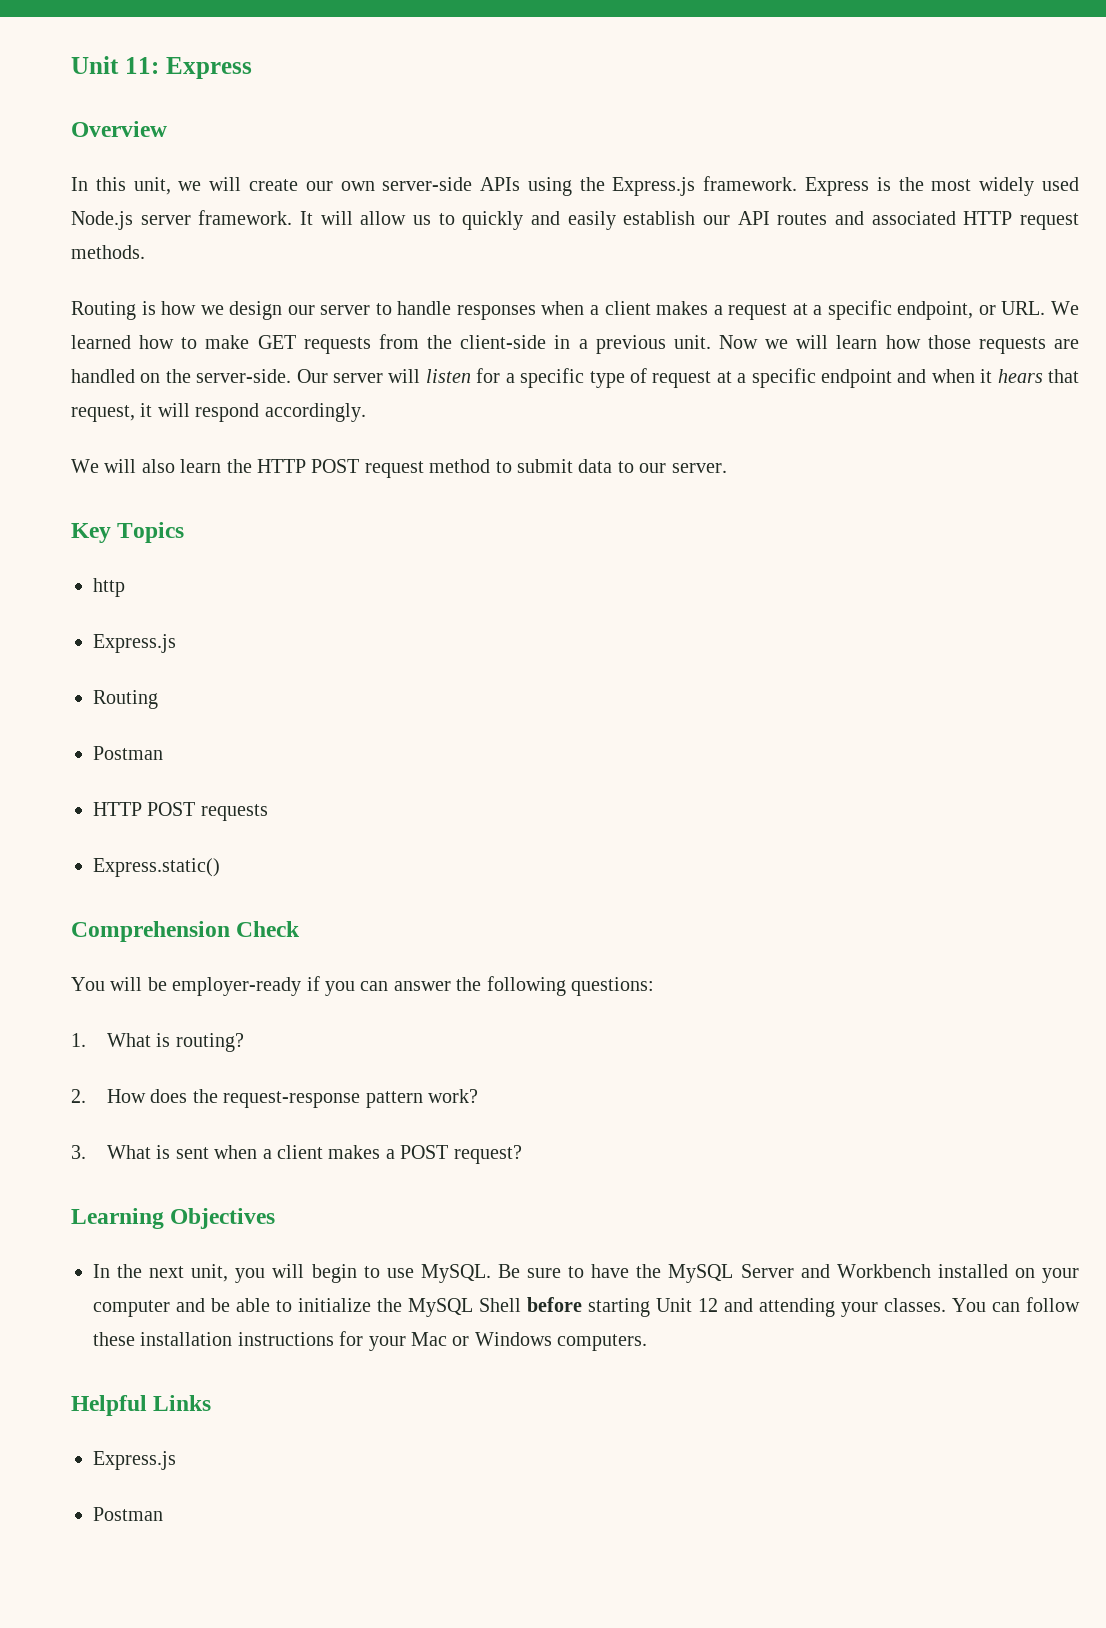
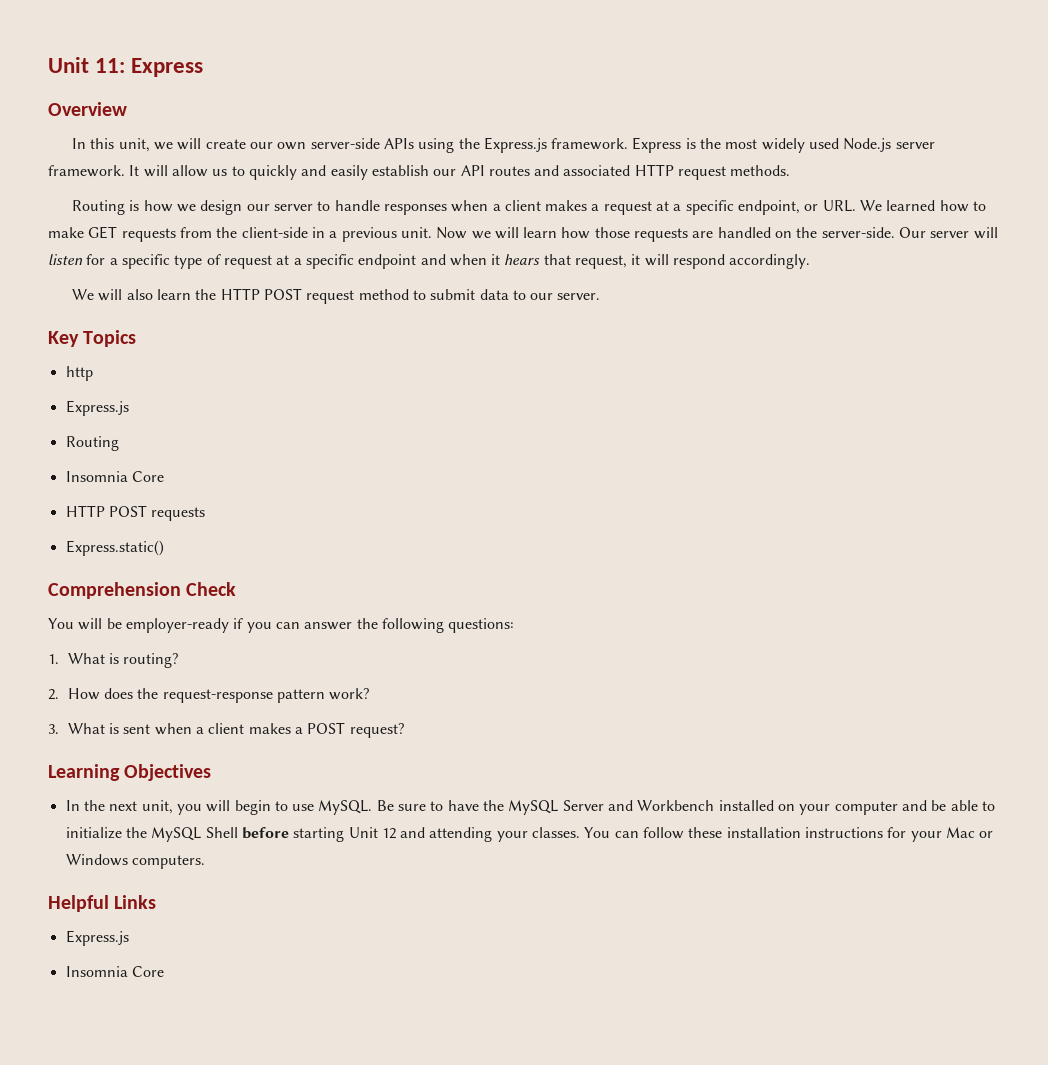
[93,746,163,760] Postman -> [65,471,164,482] Insomnia Core
[93,1507,163,1521] Postman -> [65,966,164,977] Insomnia Core

